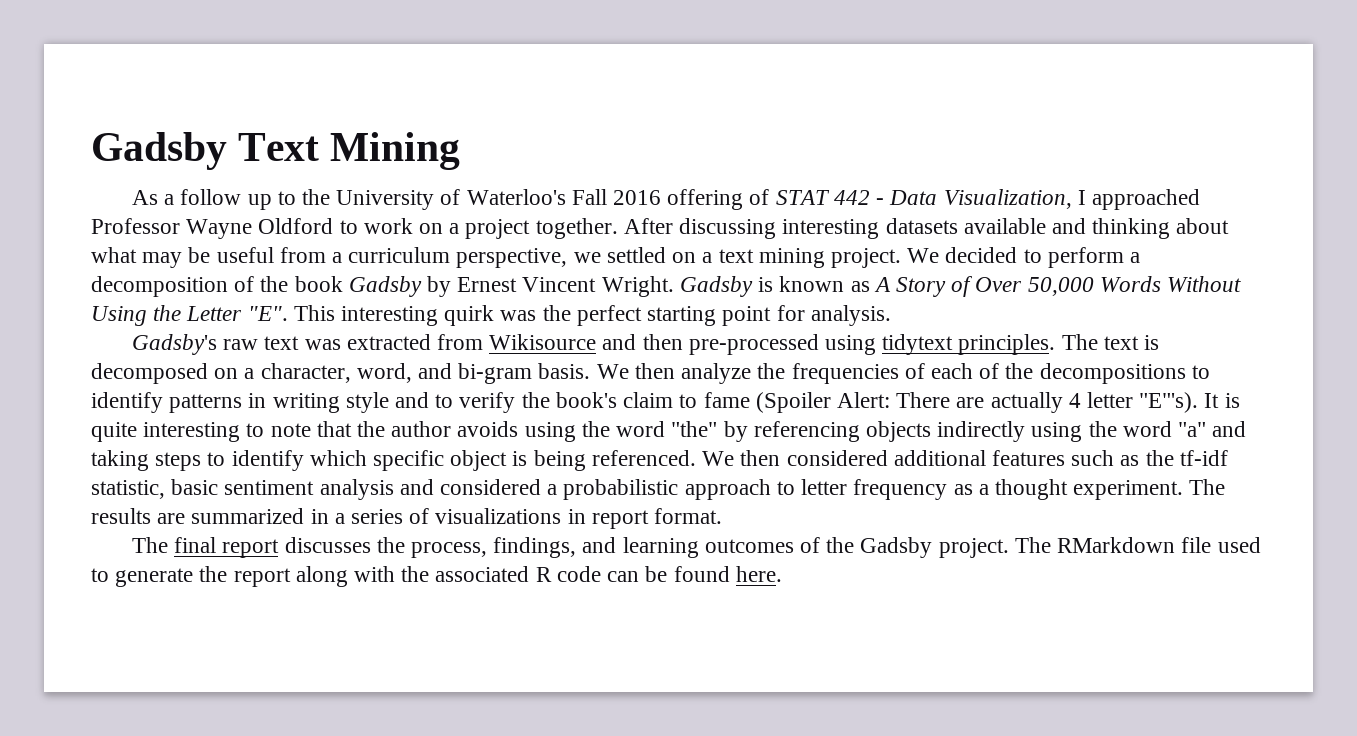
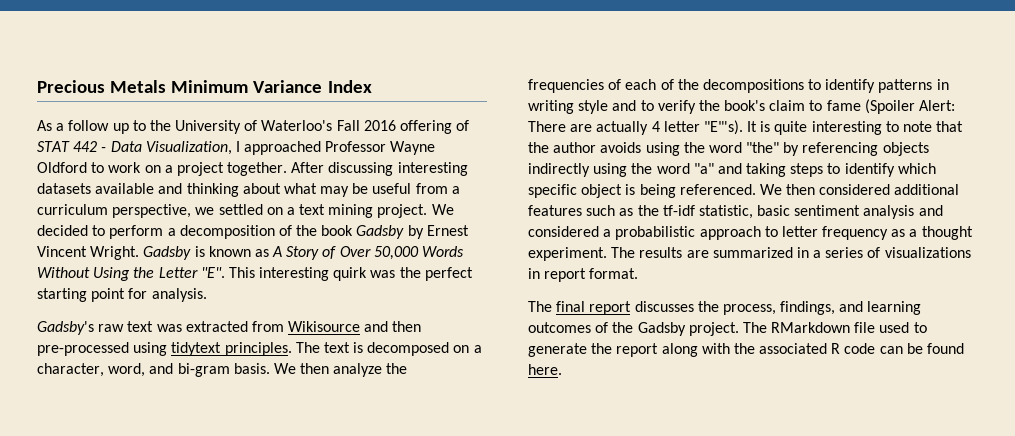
[91,132,461,170] Gadsby Text Mining -> [37,80,372,93] Precious Metals Minimum Variance Index

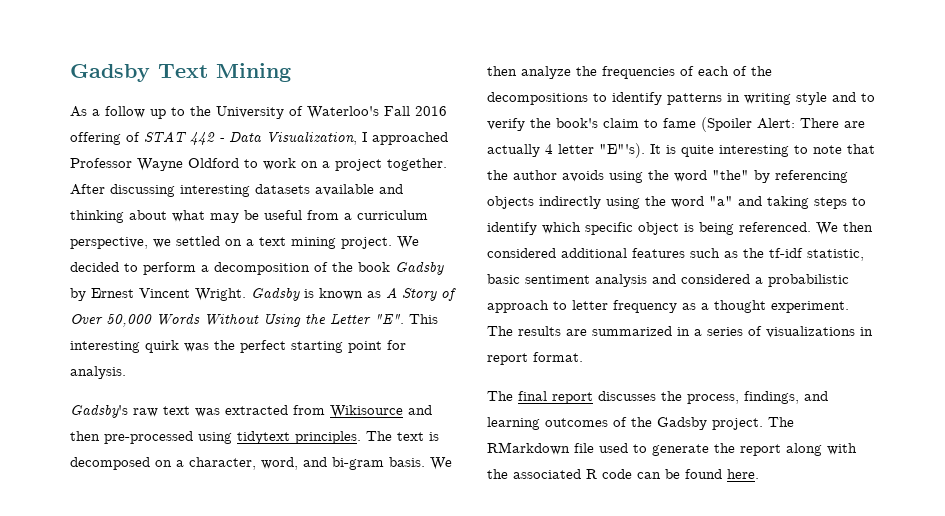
[37,80,372,93] Precious Metals Minimum Variance Index -> [70,63,291,82] Gadsby Text Mining

